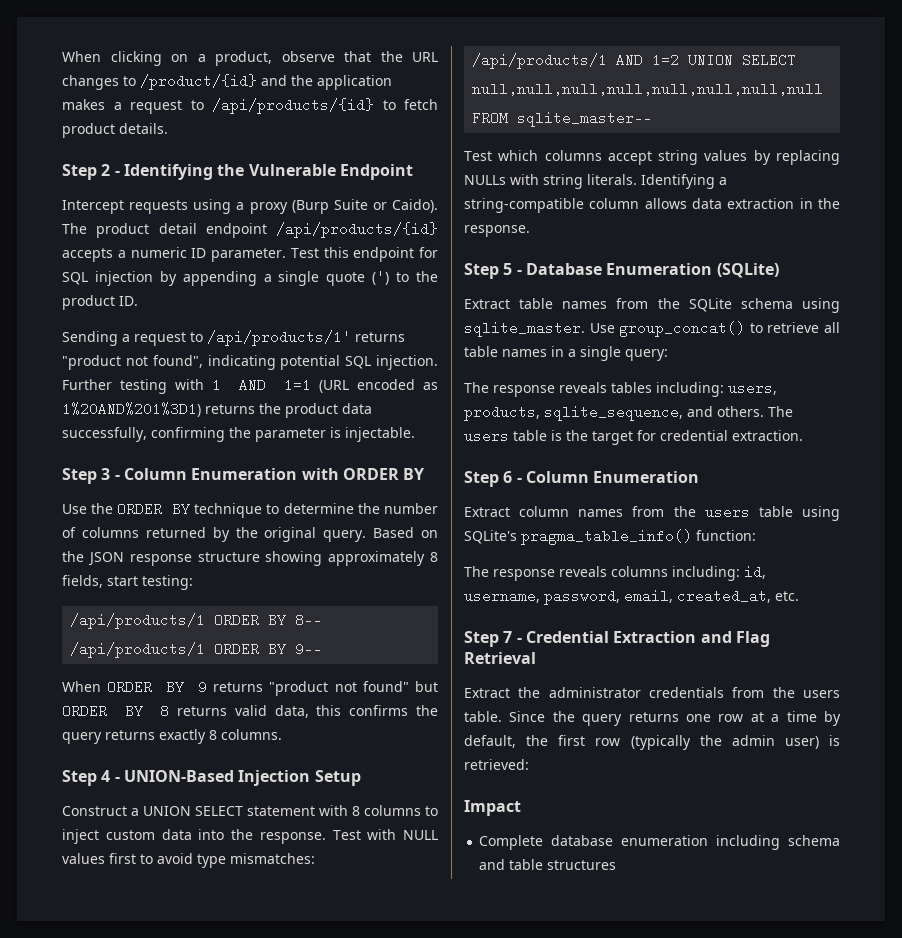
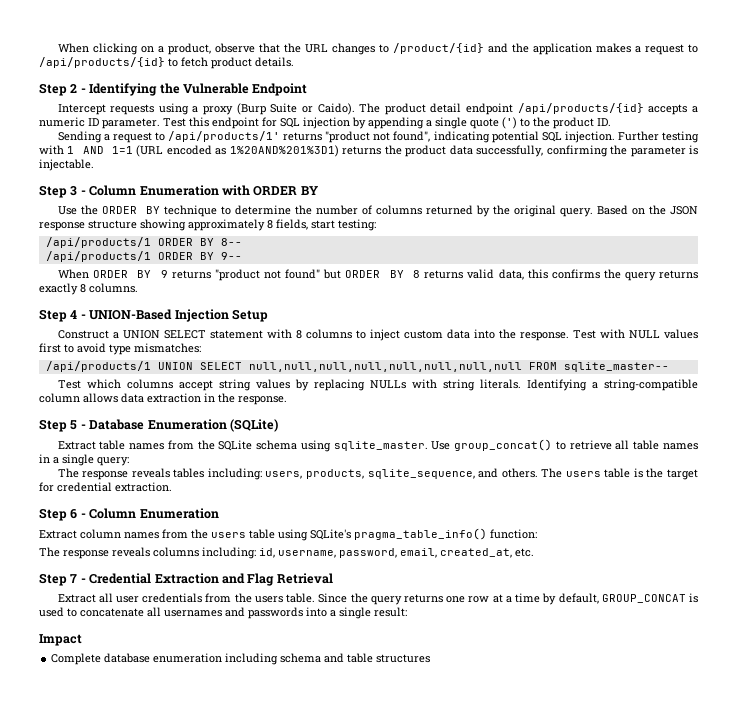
[616,53,680,67] AND 1=2 -> (151, 366) none
[518,687,641,698] the administrator -> [98,593,140,603] all user
[526,735,840,750] [464,759,529,770] the first row (typically the admin user) is retrieved: -> [601,593,699,603] [39,607,407,619] GROUP_CONCAT is used to concatenate all usernames and passwords into a single result:

